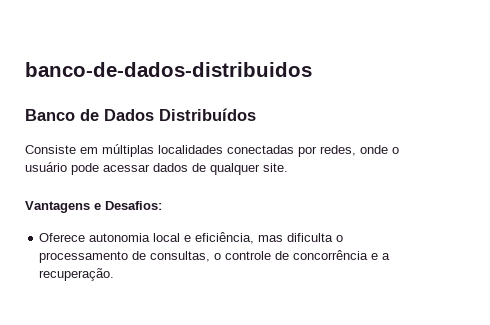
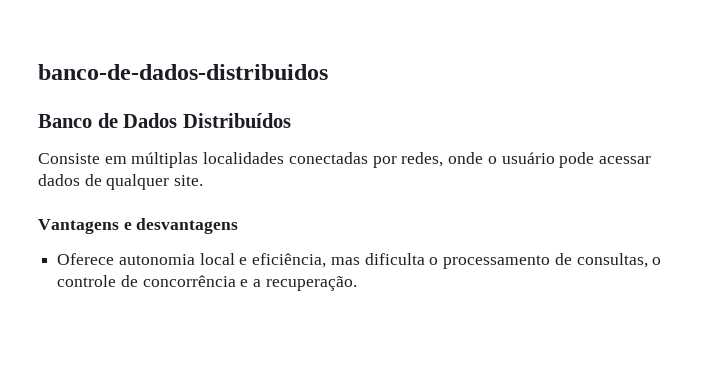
[105,201,162,210] Desafios: -> [136,218,239,234] desvantagens

